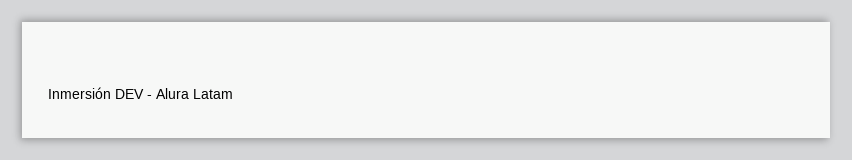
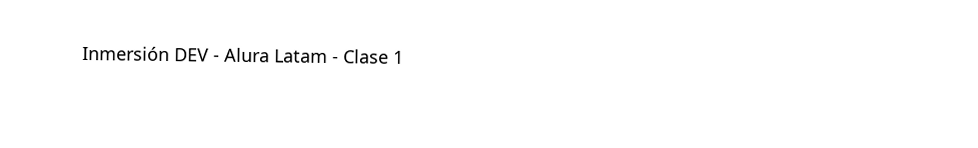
(233, 94) none -> [332,49,404,64] - Clase 1

